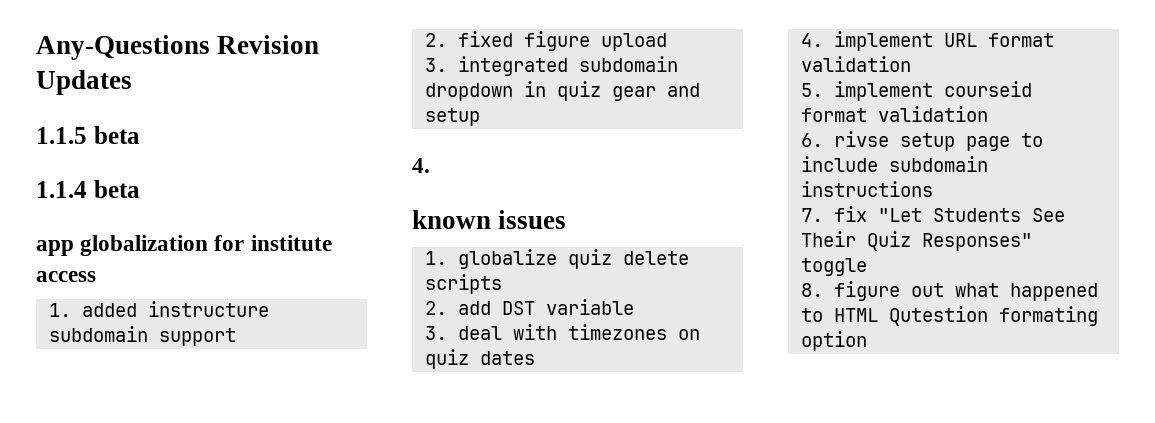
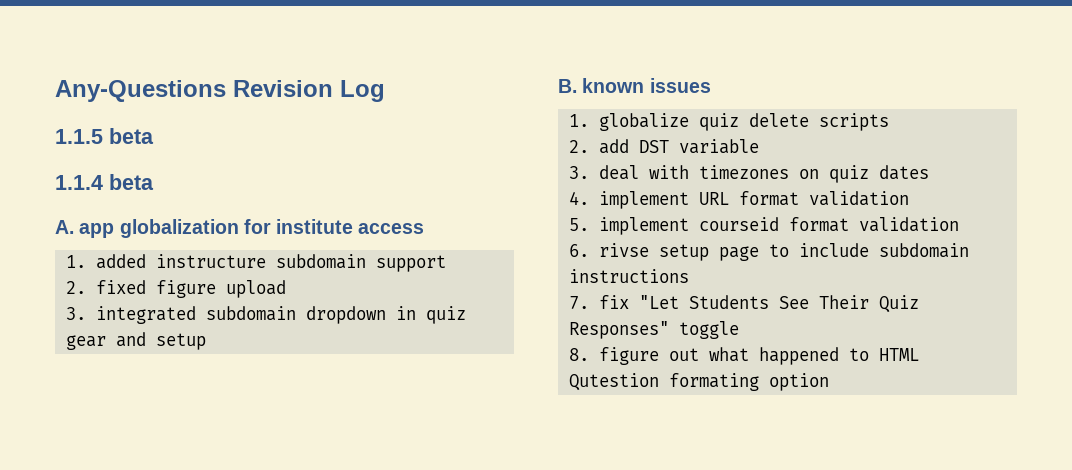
[36,70,132,95] Updates -> [340,80,385,102] Log
(140, 189) none -> [55,220,74,234] A.
[412,158,430,173] 4. // -> [558,79,577,93] B.

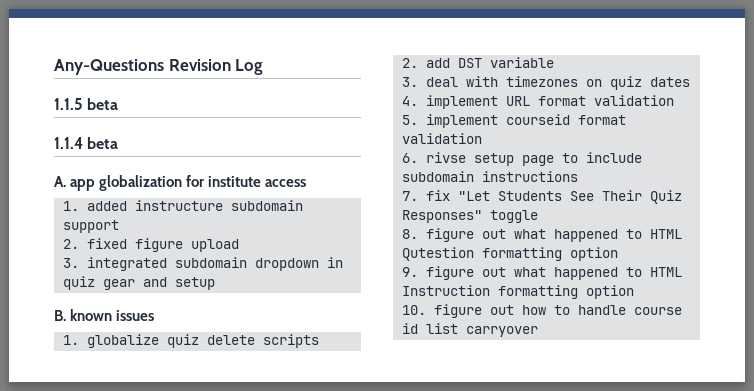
[668,373,829,391] formating option -> [481,247,618,261] [401,266,682,280] [401,285,634,299] [401,304,682,318] [401,323,538,337] formatting option // 9. figure out what happened to HTML Instruction formatting option // 10. figure out how to handle course id list carryover

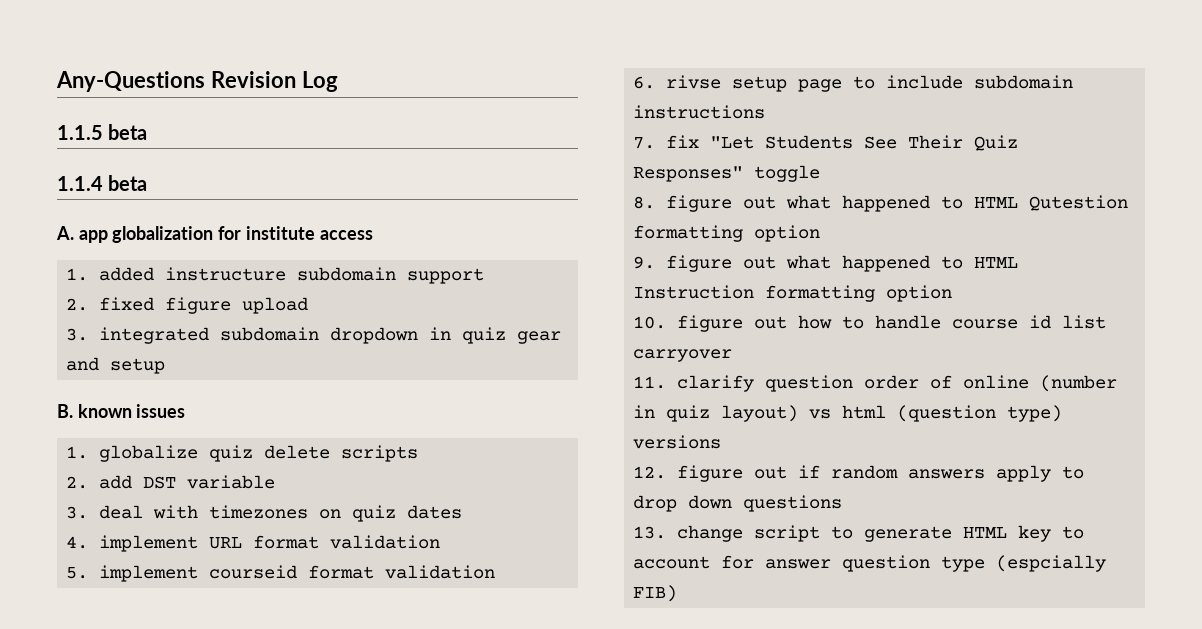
(538, 331) none -> [633,375,1118,392] [633,405,1063,422] [633,435,722,449] [633,465,1085,482] [633,495,843,512] [633,525,1085,542] [633,555,1107,572] [633,585,678,602] // 11. clarify question order of online (number in quiz layout) vs html (question type) versions // 12. figure out if random answers apply to drop down questions // 13. change script to generate HTML key to account for answer question type (espcially FIB)

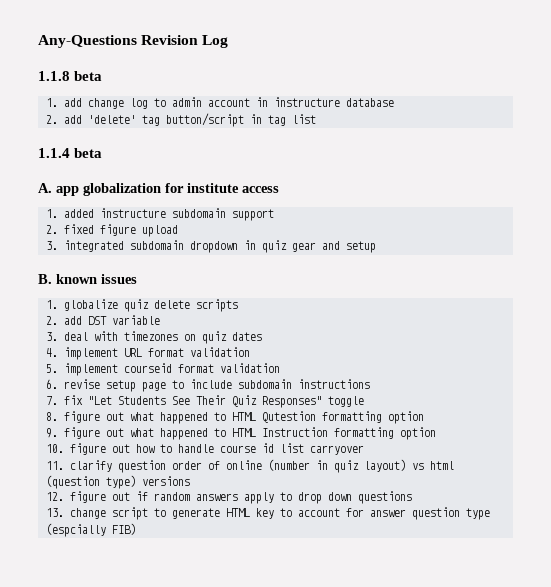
[57,124,148,140] 1.1.5 beta -> [38,71,103,81] [45,97,394,109] [45,113,316,127] 1.1.8 beta // 1. add change log to admin account in instructure database // 2. add 'delete' tag button/script in tag list
[666,75,722,89] rivse -> [63,379,100,389] revise

